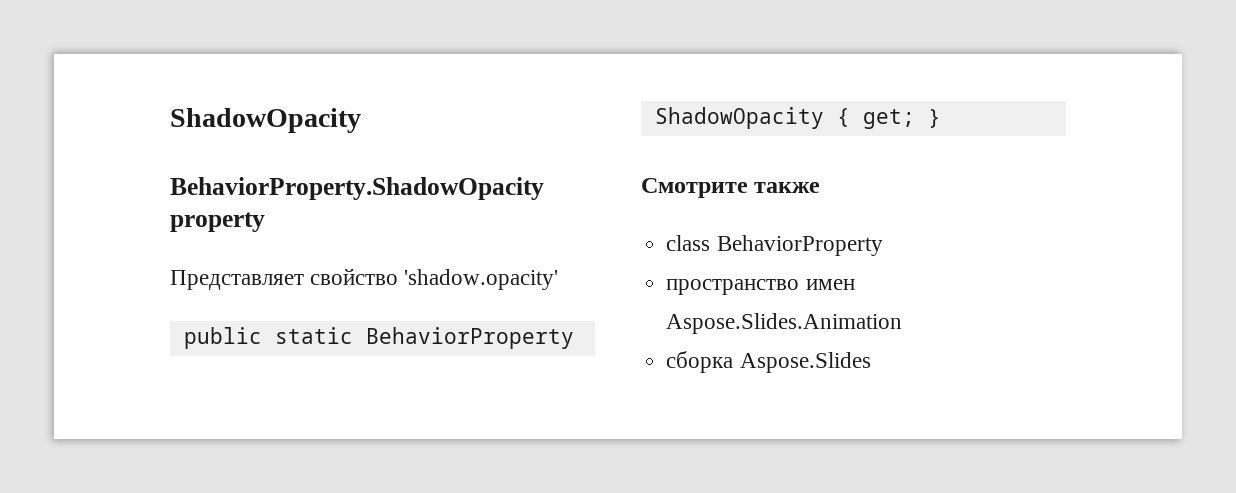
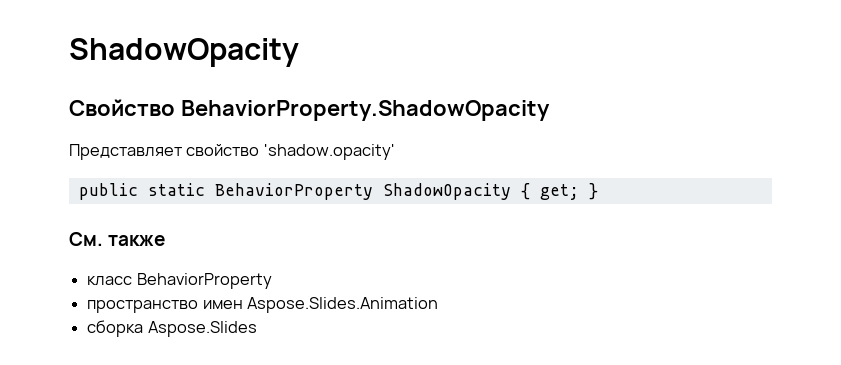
(361, 120) none -> [69,99,175,116] Свойство
[170,212,265,232] property -> (550, 110) none
[641,178,748,198] Смотрите -> [69,232,103,246] См.
[666,235,711,251] class -> [87,276,133,286] класс

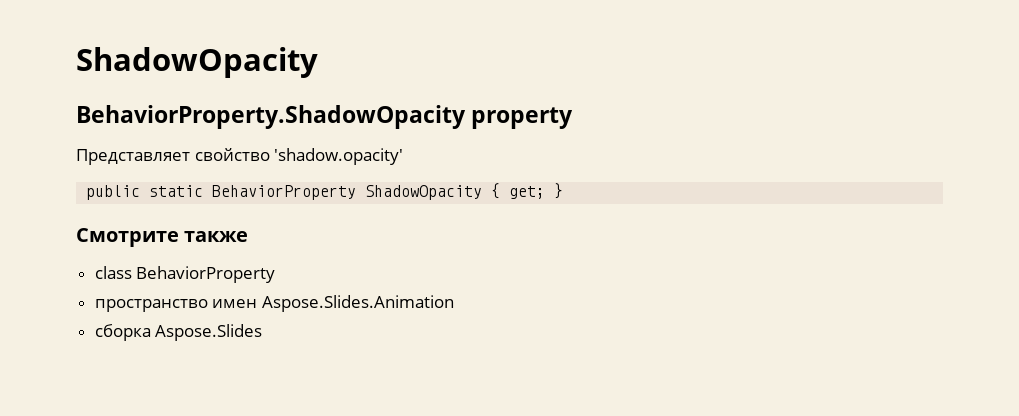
[69,99,175,116] Свойство -> (318, 62) none
(550, 110) none -> [471,107,574,129] property
[69,232,103,246] См. -> [76,228,179,247] Смотрите
[87,276,133,286] класс -> [94,266,132,279] class

